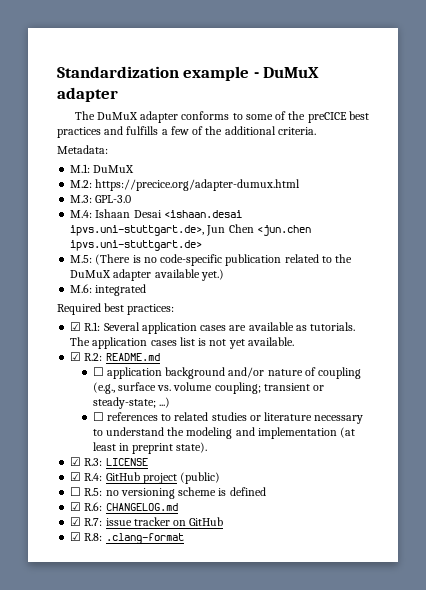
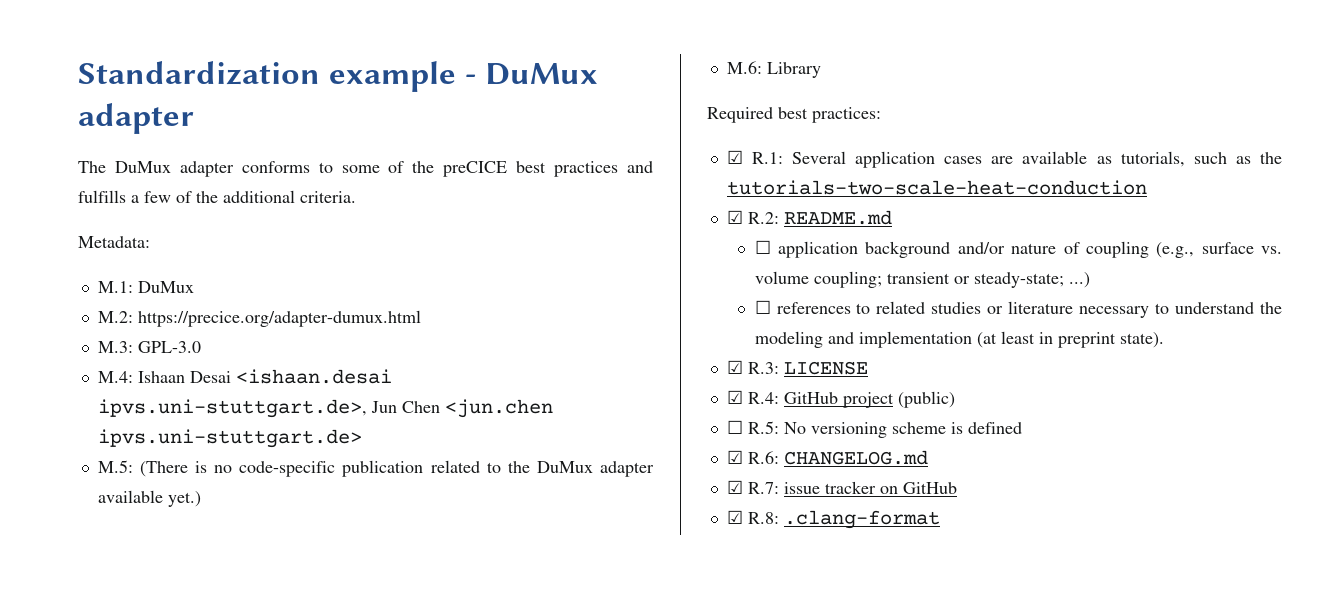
[263,67,320,78] DuMuX -> [484,63,598,85] DuMux
[96,112,138,120] DuMuX -> [114,161,171,173] DuMux
[93,165,135,173] DuMuX -> [137,281,194,293] DuMux
[70,270,112,278] DuMuX -> [536,461,593,473] DuMux
[95,284,147,296] integrated -> [766,62,821,78] Library
[310,322,356,331] [70,337,294,349] tutorials. The application cases list is not yet available. -> [1120,151,1282,167] [726,180,1147,195] tutorials, such as the tutorials-two-scale-heat-conduction
[105,490,119,496] no -> [783,422,806,434] No

